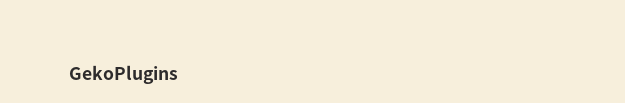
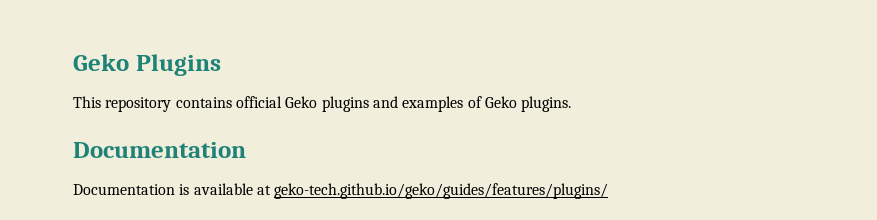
[69,65,178,84] GekoPlugins -> [73,54,221,76] [73,96,572,112] [73,142,246,158] [73,183,609,199] Geko Plugins // This repository contains official Geko plugins and examples of Geko plugins. // Documentation // Documentation is available at geko-tech.github.io/geko/guides/features/plugins/

